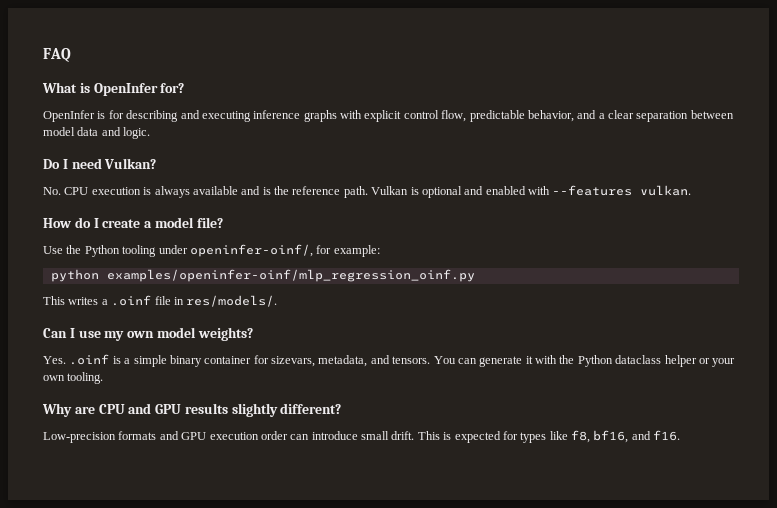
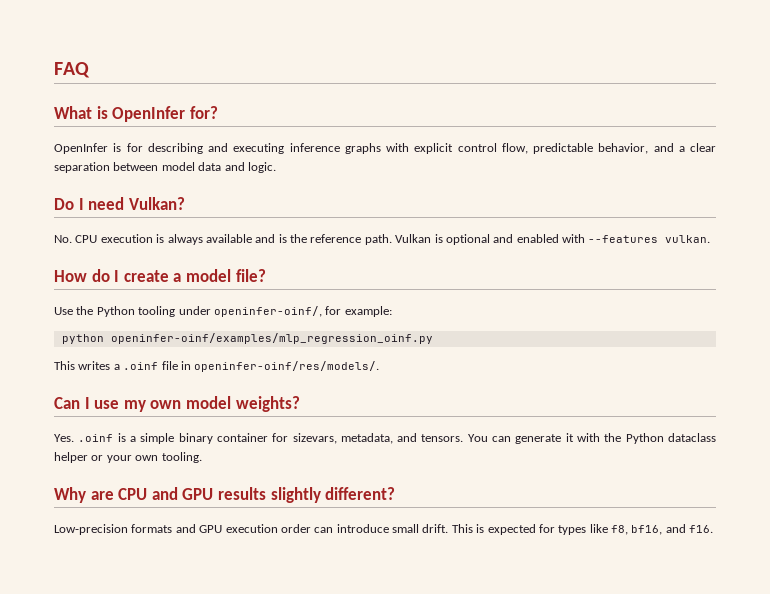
[106,269,475,282] examples/openinfer-oinf/mlp_regression_oinf.py -> [110,333,433,344] openinfer-oinf/examples/mlp_regression_oinf.py
[186,295,278,307] res/models/. -> [194,361,380,372] openinfer-oinf/res/models/.

